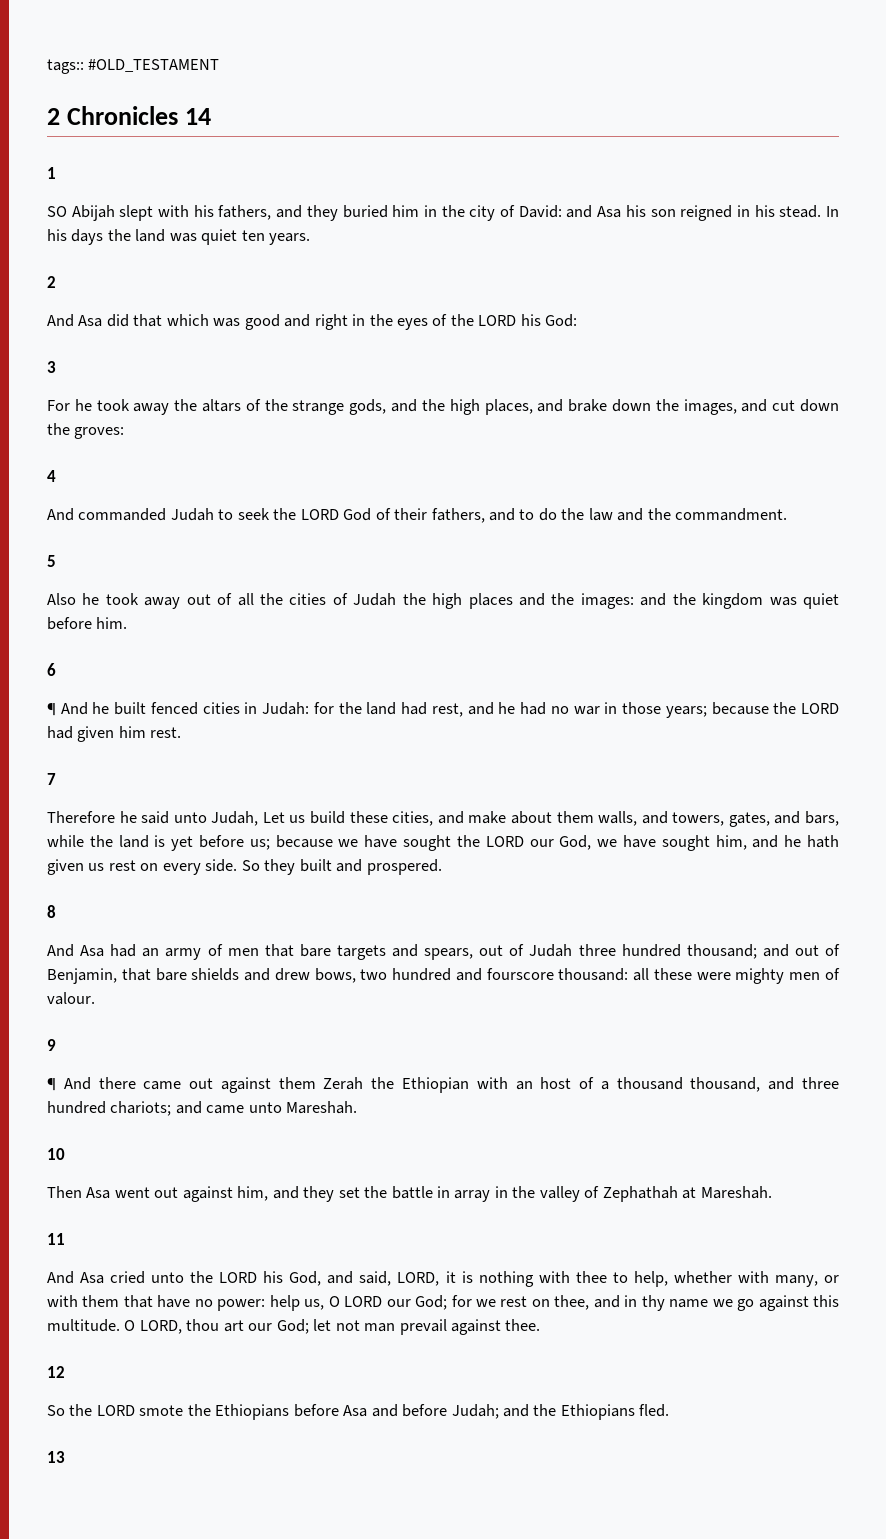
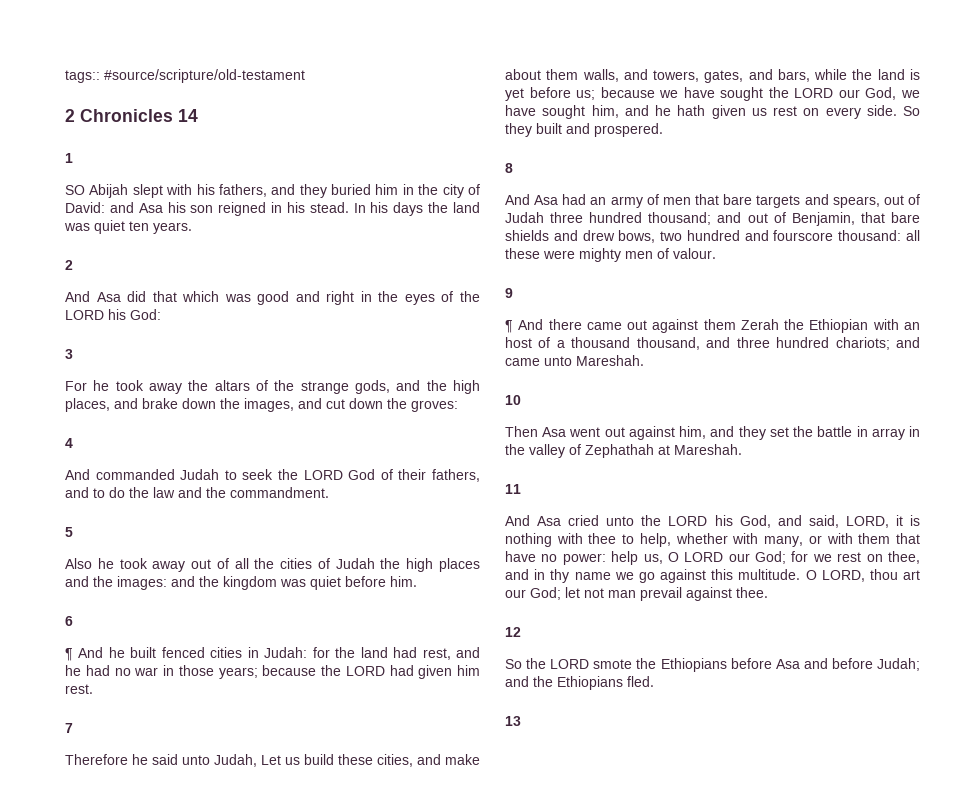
[88,59,220,72] #OLD_TESTAMENT -> [104,69,305,83] #source/scripture/old-testament

